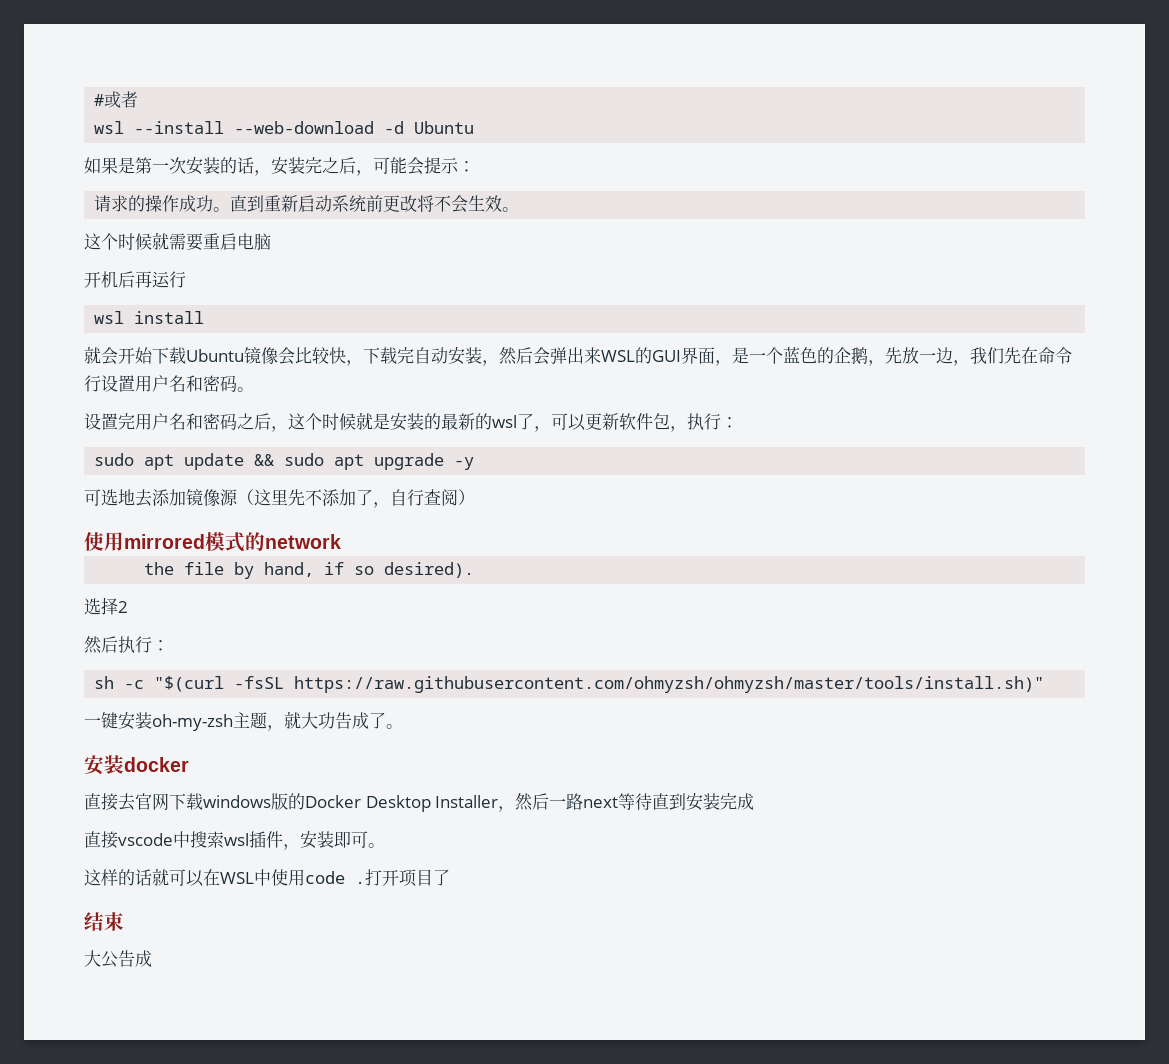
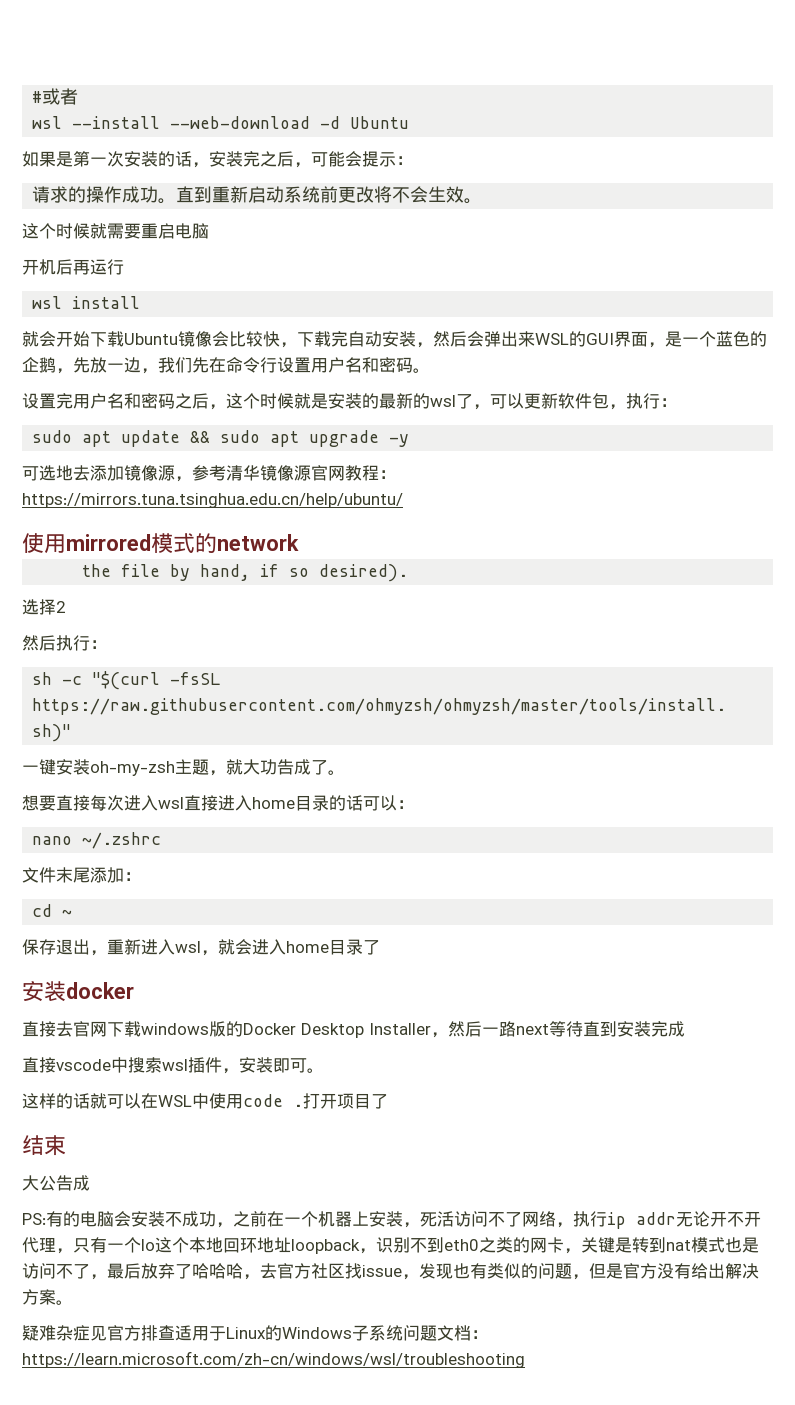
[237,489,475,508] （这里先不添加了，自行查阅） -> [175,465,396,482] [22,493,403,508] ，参考清华镜像源官网教程：https://mirrors.tuna.tsinghua.edu.cn/help/ubuntu/
(403, 726) none -> [22,795,414,811] [32,832,162,849] [22,867,141,883] [32,904,73,917] [22,939,380,956] // 想要直接每次进入wsl直接进入home目录的话可以： // nano ~/.zshrc // 文件末尾添加： // cd ~ // 保存退出，重新进入wsl，就会进入home目录了
(152, 958) none -> [22,1211,761,1229] [22,1237,759,1254] [22,1263,759,1280] [22,1289,73,1305] [22,1325,488,1341] [22,1351,525,1368] // PS:有的电脑会安装不成功，之前在一个机器上安装，死活访问不了网络，执行ip addr无论开不开代理，只有一个lo这个本地回环地址loopback，识别不到eth0之类的网卡，关键是转到nat模式也是访问不了，最后放弃了哈哈哈，去官方社区找issue，发现也有类似的问题，但是官方没有给出解决方案。 // 疑难杂症见官方排查适用于Linux的Windows子系统问题文档：https://learn.microsoft.com/zh-cn/windows/wsl/troubleshooting

